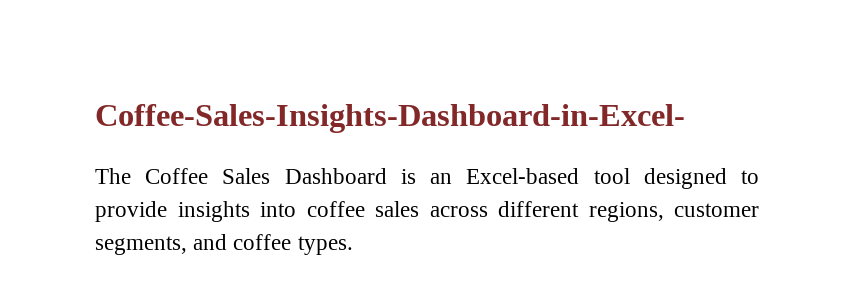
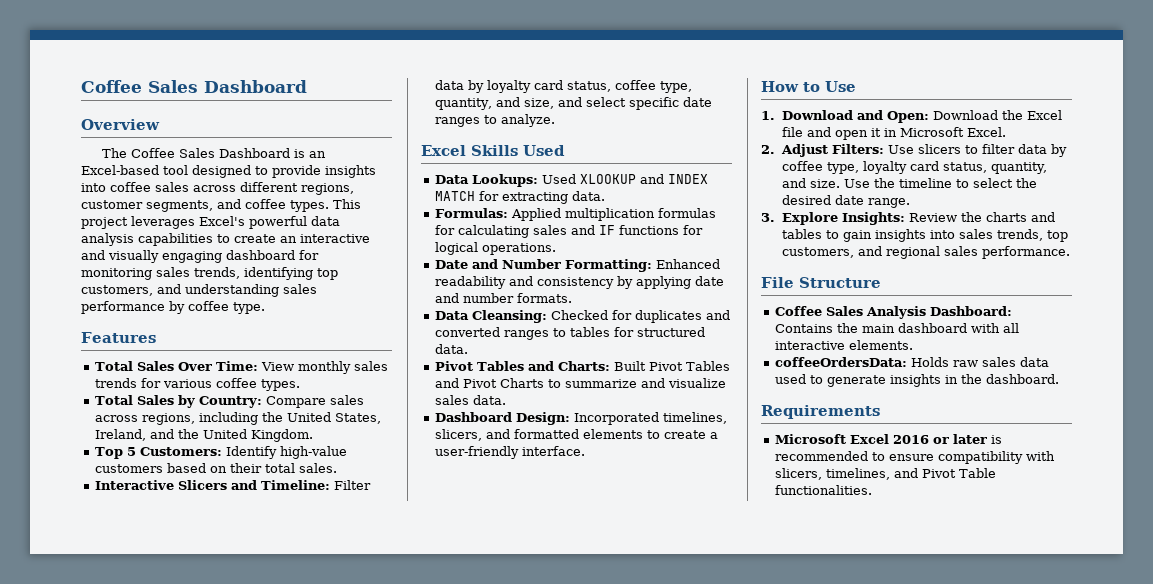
[95,104,685,133] Coffee-Sales-Insights-Dashboard-in-Excel- -> [81,80,307,93] [81,119,160,130] Coffee Sales Dashboard // Overview
(353, 245) none -> [333,199,361,209] [81,216,340,229] [81,233,370,246] [81,250,319,263] [81,267,338,280] [81,284,317,297] [81,301,265,314] [81,332,156,343] [95,361,389,374] [95,378,301,391] [95,395,365,408] [95,412,382,425] [95,429,314,442] [95,446,348,459] [95,463,338,473] [95,480,372,490] [435,80,693,93] [435,97,713,110] [435,114,556,127] [421,145,565,156] [435,174,709,187] [435,191,606,204] [435,208,717,221] [435,225,704,238] [435,242,557,255] [435,259,721,272] [435,276,725,289] [435,293,573,303] [435,310,731,323] [435,327,706,340] [435,344,469,354] [435,361,731,371] [435,378,727,388] [435,395,507,405] [435,412,728,425] [435,429,719,441] [435,446,586,459] [761,81,856,92] [761,110,1062,123] [781,127,1006,140] [761,144,1067,157] [781,161,1048,174] [781,178,1037,188] [781,195,910,208] [761,212,1055,225] [781,229,1068,242] [781,246,1070,259] [761,277,881,288] [775,306,1013,319] [775,323,1020,333] [775,340,914,350] [775,357,1050,367] [775,374,1060,387] [761,405,880,419] [775,434,1003,444] [775,451,1056,464] [775,468,997,480] [775,485,873,495] This project leverages Excel's powerful data analysis capabilities to create an interactive and visually engaging dashboard for monitoring sales trends, identifying top customers, and understanding sales performance by coffee type. // Features // Total Sales Over Time: View monthly sales trends for various coffee types. // Total Sales by Country: Compare sales across regions, including the United States, Ireland, and the United Kingdom. // Top 5 Customers: Identify high-value customers based on their total sales. // Interactive Slicers and Timeline: Filter data by loyalty card status, coffee type, quantity, and size, and select specific date ranges to analyze. // Excel Skills Used // Data Lookups: Used XLOOKUP and INDEX MATCH for extracting data. // Formulas: Applied multiplication formulas for calculating sales and IF functions for logical operations. // Date and Number Formatting: Enhanced readability and consistency by applying date and number formats. // Data Cleansing: Checked for duplicates and converted ranges to tables for structured data. // Pivot Tables and Charts: Built Pivot Tables and Pivot Charts to summarize and visualize sales data. // Dashboard Design: Incorporated timelines, slicers, and formatted elements to create a user-friendly interface. // How to Use // 1. Download and Open: Download the Excel file and open it in Microsoft Excel. // 2. Adjust Filters: Use slicers to filter data by coffee type, loyalty card status, quantity, and size. Use the timeline to select the desired date range. // 3. Explore Insights: Review the charts and tables to gain insights into sales trends, top customers, and regional sales performance. // File Structure // Coffee Sales Analysis Dashboard: Contains the main dashboard with all interactive elements. // coffeeOrdersData: Holds raw sales data used to generate insights in the dashboard. // Requirements // Microsoft Excel 2016 or later is recommended to ensure compatibility with slicers, timelines, and Pivot Table functionalities.

